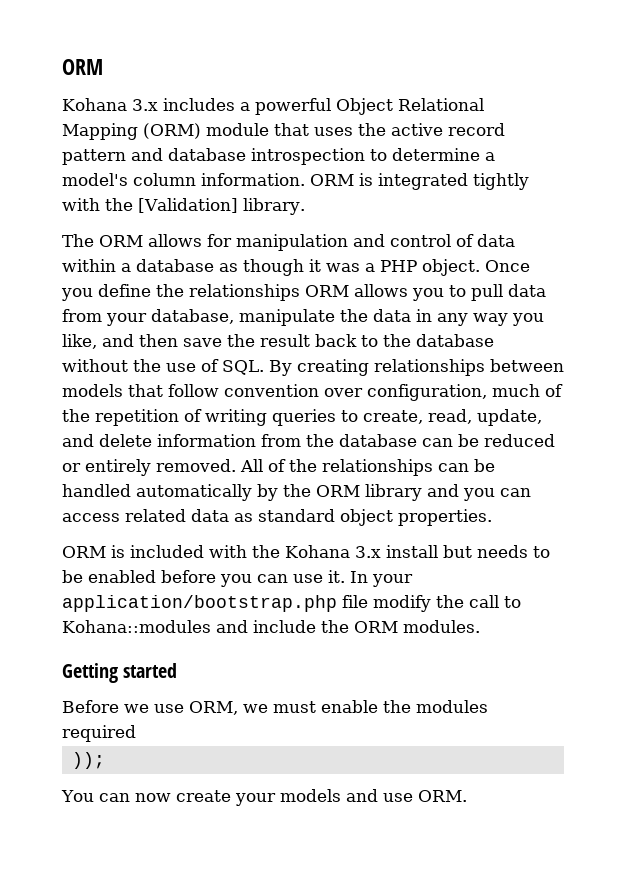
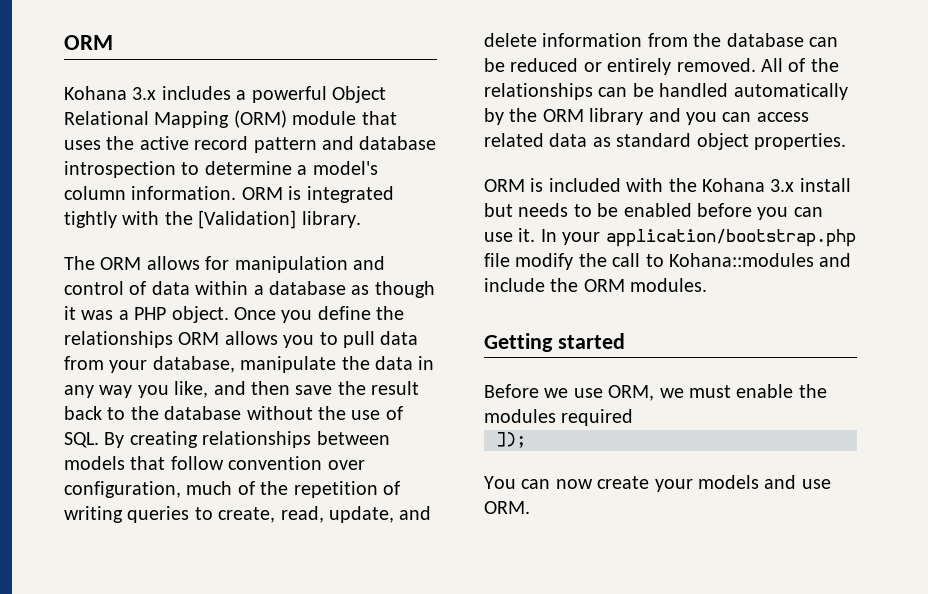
[71,752,105,769] )); -> [496,432,526,448] ]);

